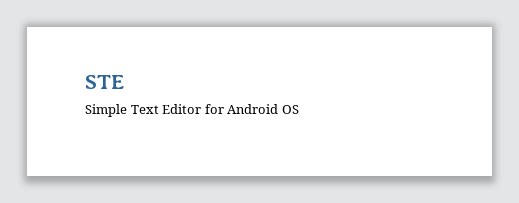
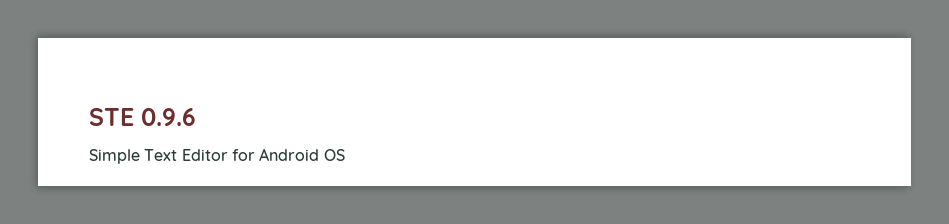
(124, 82) none -> [141,108,196,126] 0.9.6

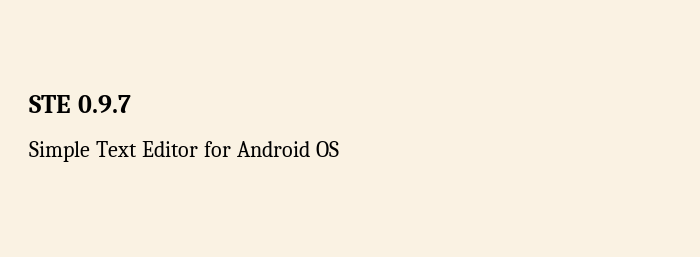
[141,108,196,126] 0.9.6 -> [77,95,131,113] 0.9.7

